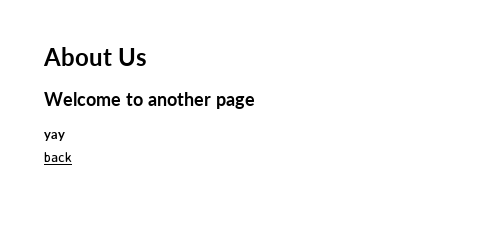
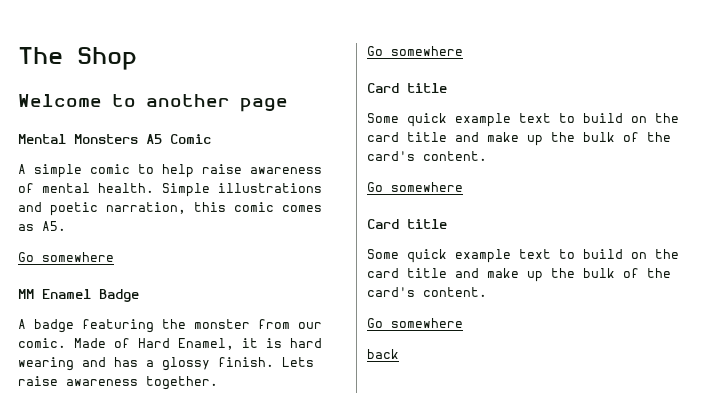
[43,47,148,66] About Us -> [18,47,137,70] The Shop
[44,132,65,141] yay -> [18,134,211,144] [18,164,322,178] [18,183,322,197] [18,202,322,216] [18,221,66,231] [18,252,114,262] [18,289,139,302] [18,319,322,333] [18,338,322,350] [18,357,314,371] [18,376,218,390] [367,46,463,56] [367,83,447,93] [367,113,679,127] [367,132,671,146] [367,151,487,161] [367,182,463,192] [367,219,447,229] [367,249,679,263] [367,268,671,282] [367,287,487,297] [367,318,463,328] Mental Monsters A5 Comic // A simple comic to help raise awareness of mental health. Simple illustrations and poetic narration, this comic comes as A5. // Go somewhere // MM Enamel Badge // A badge featuring the monster from our comic. Made of Hard Enamel, it is hard wearing and has a glossy finish. Lets raise awareness together. // Go somewhere // Card title // Some quick example text to build on the card title and make up the bulk of the card's content. // Go somewhere // Card title // Some quick example text to build on the card title and make up the bulk of the card's content. // Go somewhere

